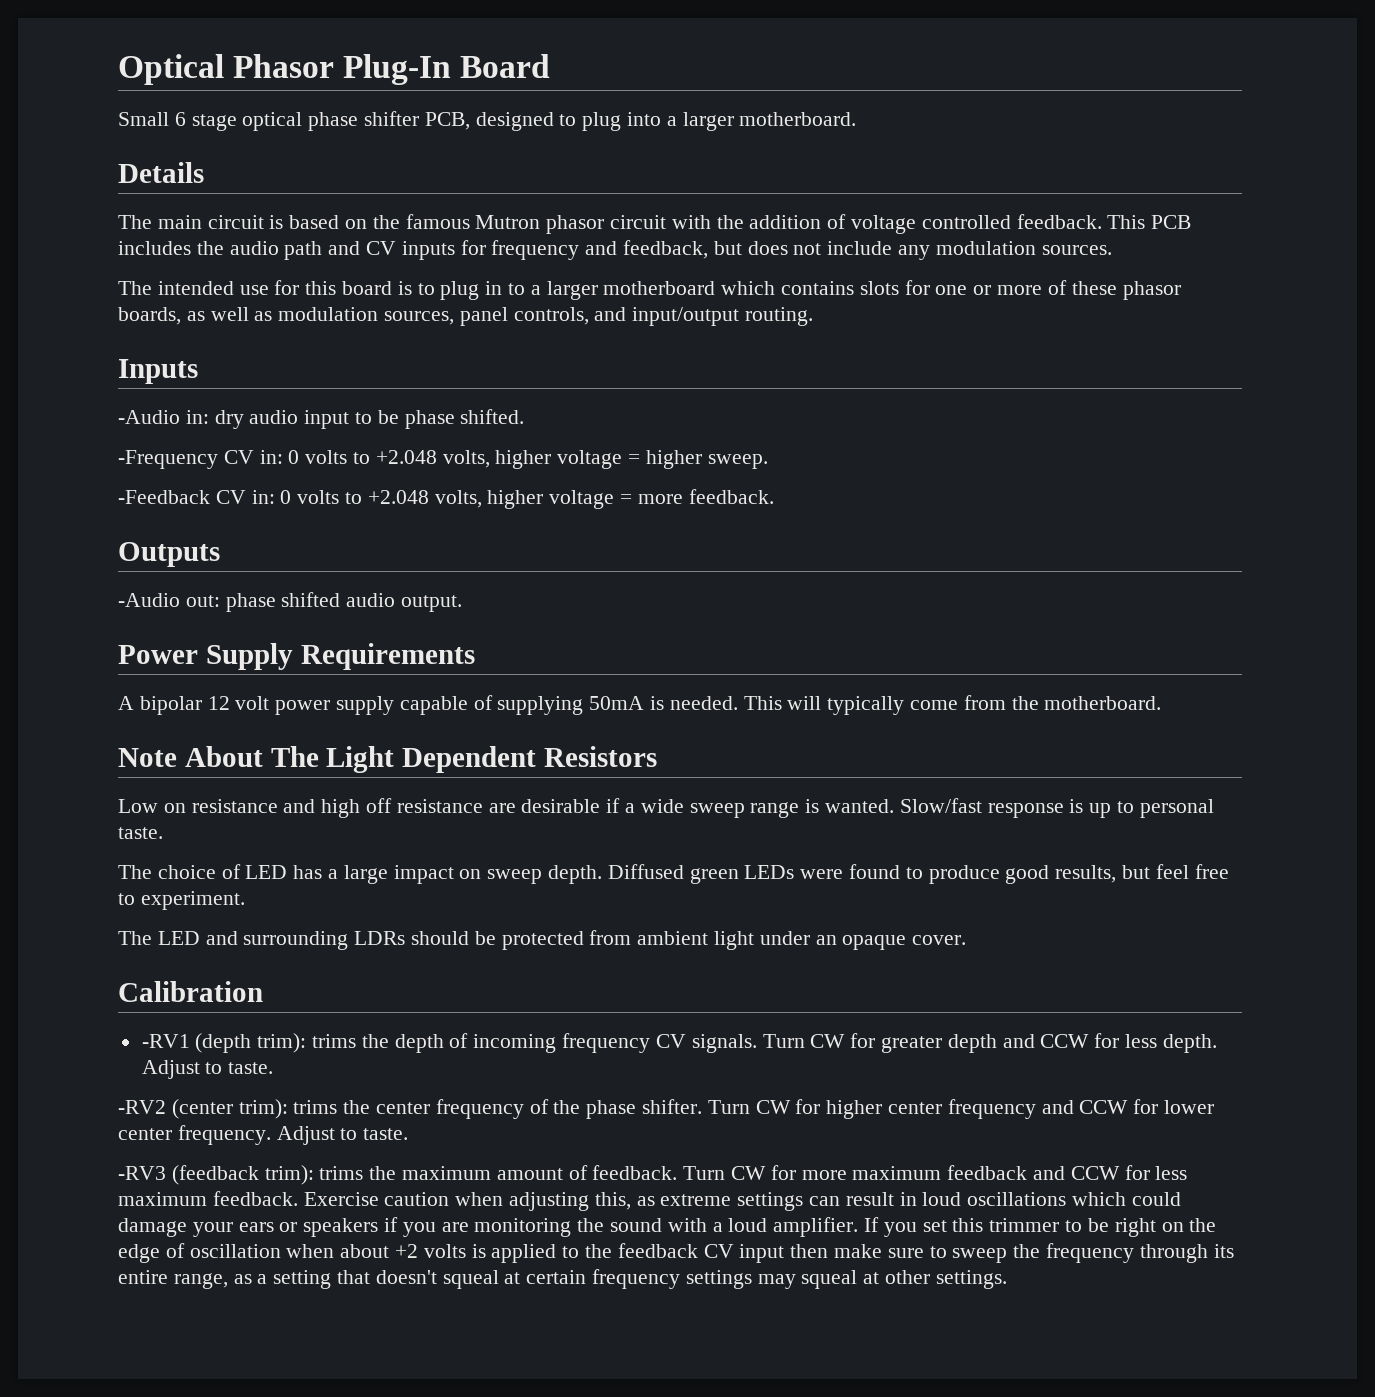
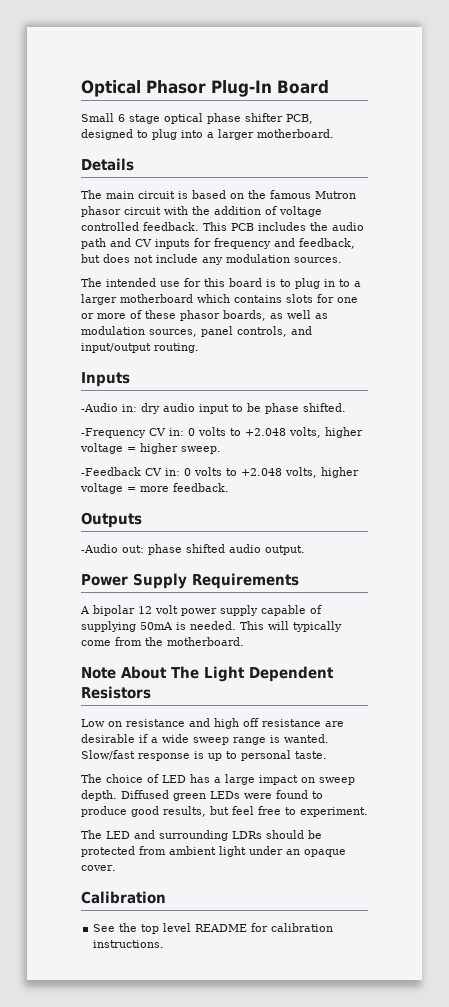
[141,1033,1217,1053] [141,1060,274,1079] [118,1099,1215,1119] [118,1125,409,1145] [118,1165,1188,1185] [118,1191,1181,1211] [118,1217,1217,1237] [118,1243,1234,1263] [118,1269,1007,1289] -RV1 (depth trim): trims the depth of incoming frequency CV signals. Turn CW for greater depth and CCW for less depth. Adjust to taste. // -RV2 (center trim): trims the center frequency of the phase shifter. Turn CW for higher center frequency and CCW for lower center frequency. Adjust to taste. // -RV3 (feedback trim): trims the maximum amount of feedback. Turn CW for more maximum feedback and CCW for less maximum feedback. Exercise caution when adjusting this, as extreme settings can result in loud oscillations which could damage your ears or speakers if you are monitoring the sound with a loud amplifier. If you set this trimmer to be right on the edge of oscillation when about +2 volts is applied to the feedback CV input then make sure to sweep the frequency through its entire range, as a setting that doesn't squeal at certain frequency settings may squeal at other settings. -> [93,923,334,934] [93,940,165,948] See the top level README for calibration instructions.

